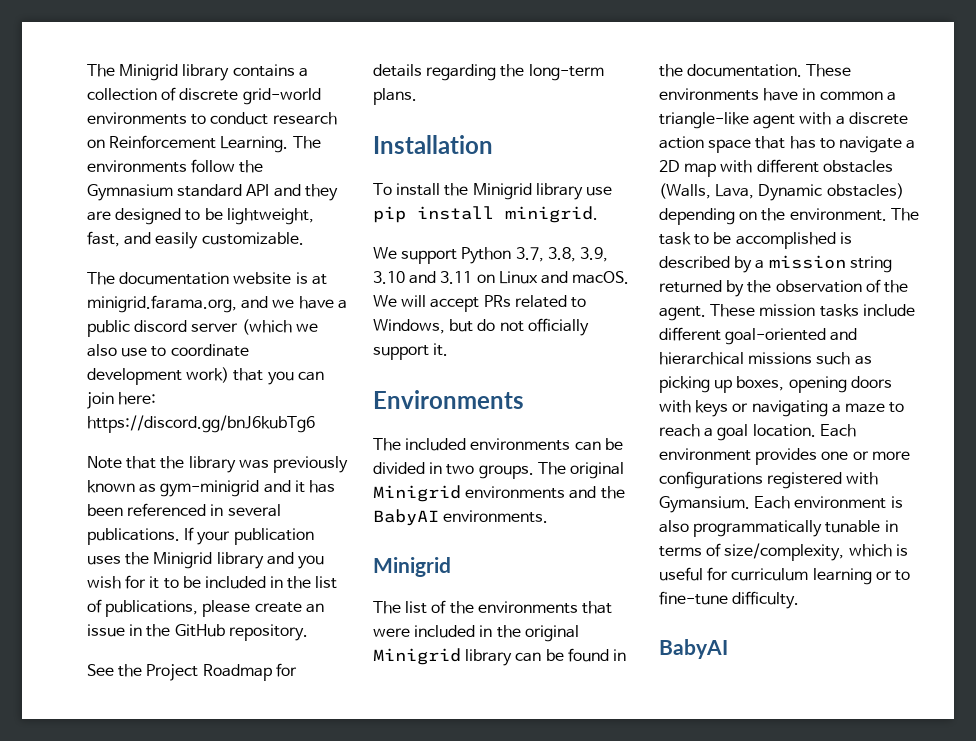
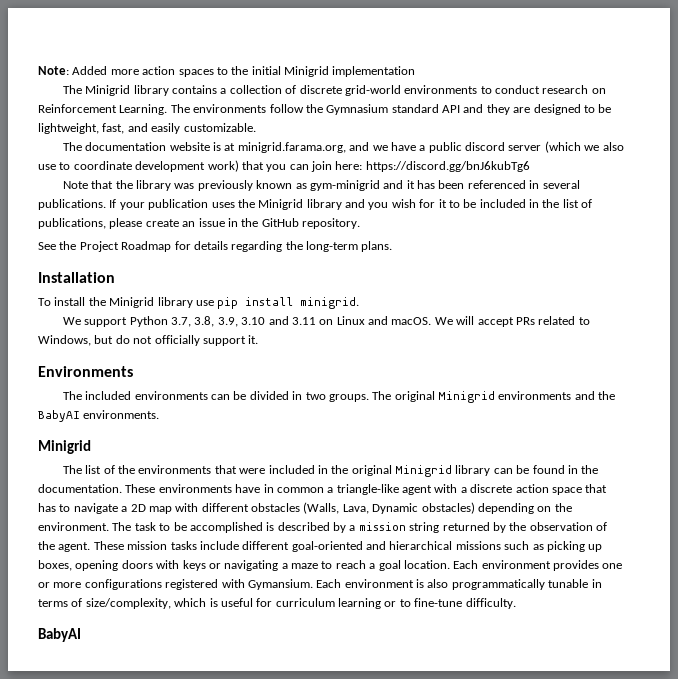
(87, 70) none -> [38,66,416,77] Note: Added more action spaces to the initial Minigrid implementation //

